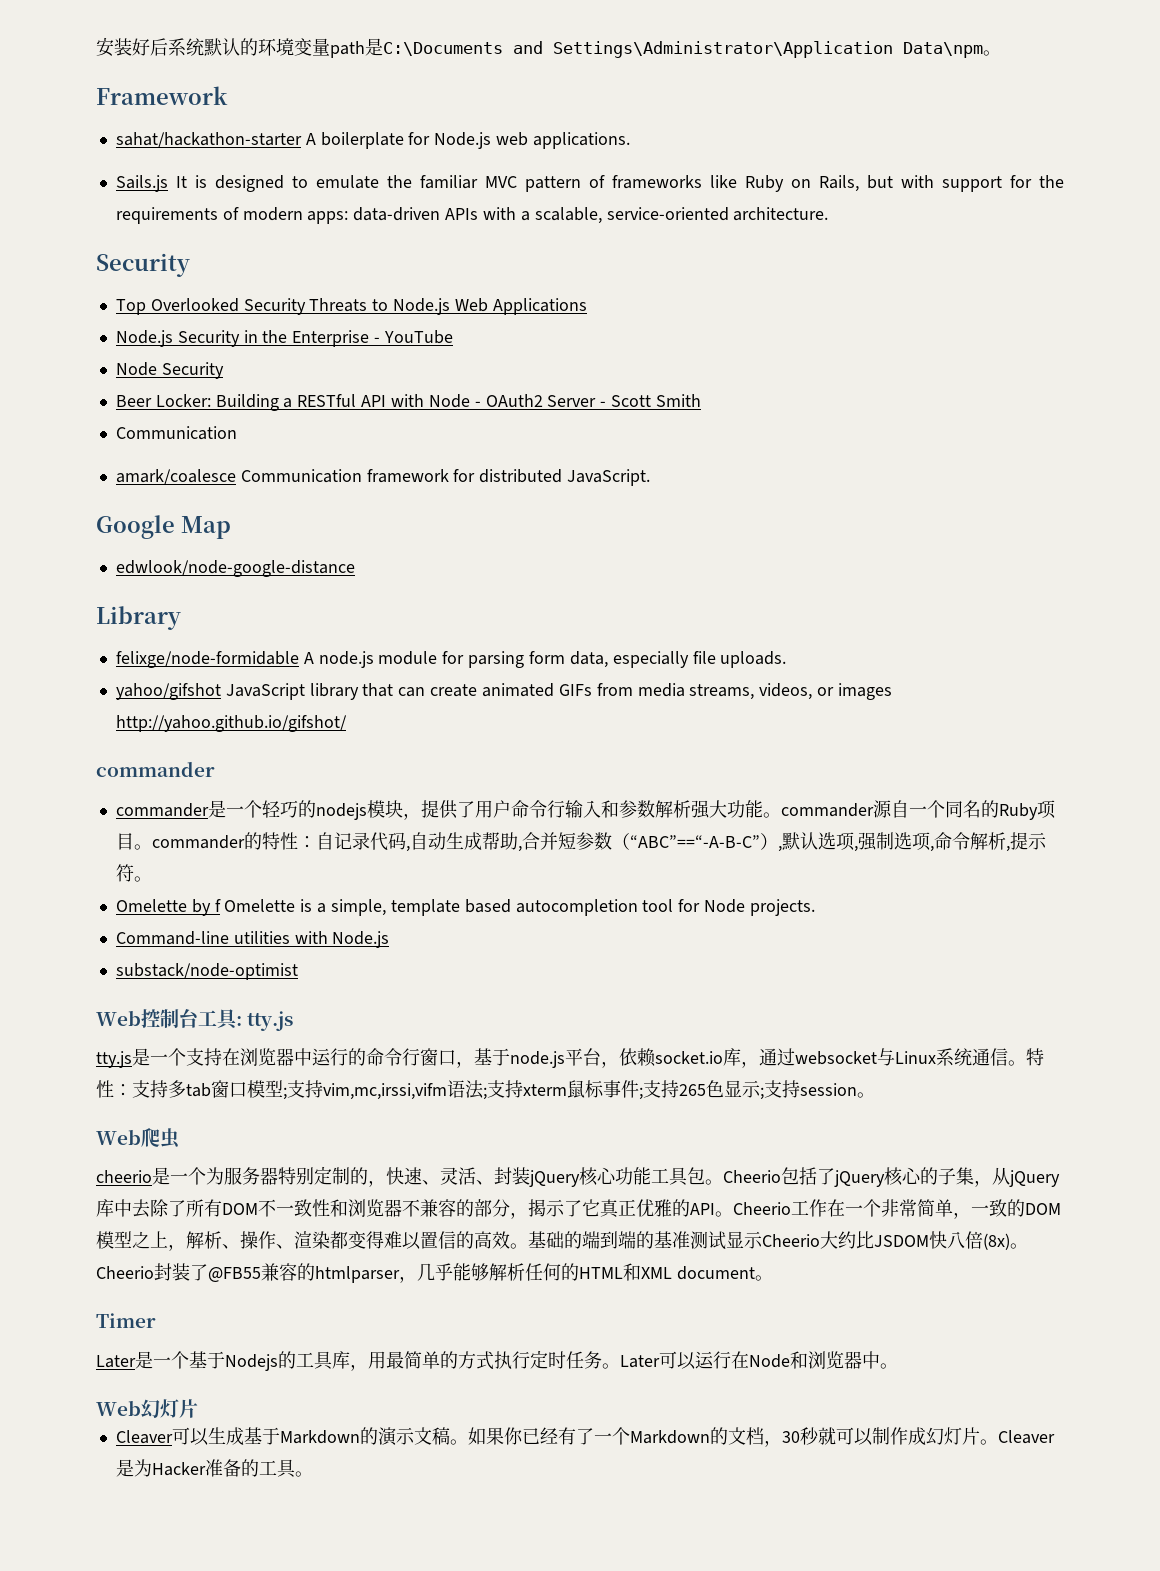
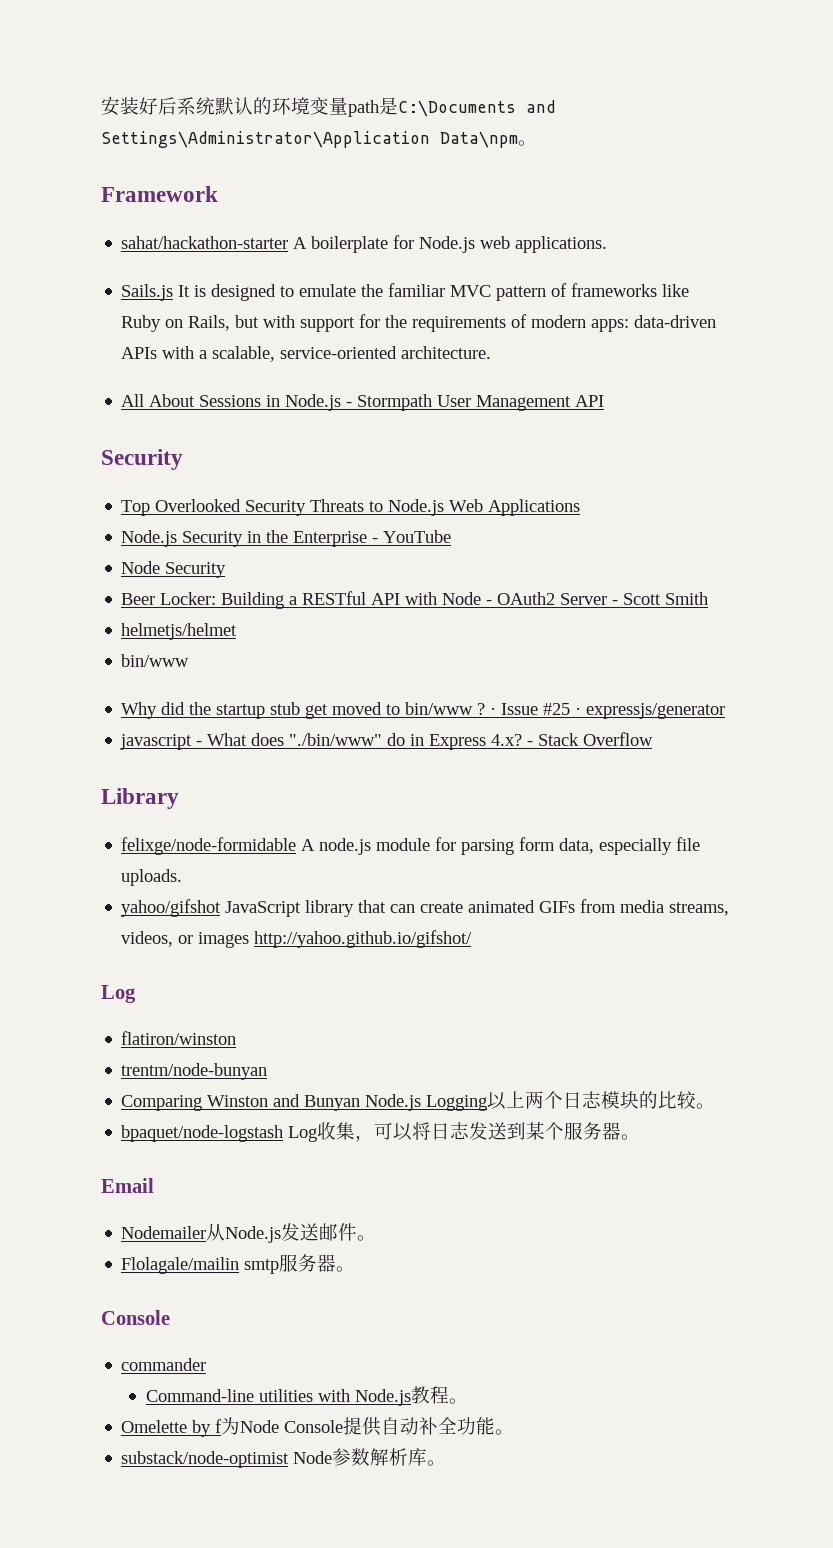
(829, 214) none -> [121,394,605,411] // All About Sessions in Node.js - Stormpath User Management API
[115,426,237,440] [115,469,651,486] [96,515,231,539] [115,560,355,577] Communication // amark/coalesce Communication framework for distributed JavaScript. // Google Map // edwlook/node-google-distance -> [121,623,238,640] [121,654,190,667] [121,702,726,719] [120,732,654,750] helmetjs/helmet // bin/www // Why did the startup stub get moved to bin/www ? · Issue #25 · expressjs/generator // javascript - What does "./bin/www" do in Express 4.x? - Stack Overflow
[96,761,215,777] [115,800,1056,820] [115,832,1047,852] [115,864,152,882] [115,899,815,916] [115,931,390,948] [115,963,298,980] [96,1008,294,1031] [96,1048,1044,1068] [96,1080,875,1100] [96,1128,180,1149] [96,1166,1060,1187] [96,1199,1061,1219] [96,1231,1028,1251] [96,1263,773,1283] [96,1313,156,1328] [96,1350,898,1371] [96,1399,198,1418] [115,1427,1055,1447] [115,1459,296,1478] commander // commander是一个轻巧的nodejs模块，提供了用户命令行输入和参数解析强大功能。commander源自一个同名的Ruby项目。commander的特性：自记录代码,自动生成帮助,合并短参数（“ABC”==“-A-B-C”）,默认选项,强制选项,命令解析,提示符。 // Omelette by f Omelette is a simple, template based autocompletion tool for Node projects. // Command-line utilities with Node.js // substack/node-optimist // Web控制台工具: tty.js // tty.js是一个支持在浏览器中运行的命令行窗口，基于node.js平台，依赖socket.io库，通过websocket与Linux系统通信。特性：支持多tab窗口模型;支持vim,mc,irssi,vifm语法;支持xterm鼠标事件;支持265色显示;支持session。 // Web爬虫 // cheerio是一个为服务器特别定制的，快速、灵活、封装jQuery核心功能工具包。Cheerio包括了jQuery核心的子集，从jQuery库中去除了所有DOM不一致性和浏览器不兼容的部分，揭示了它真正优雅的API。Cheerio工作在一个非常简单，一致的DOM模型之上，解析、操作、渲染都变得难以置信的高效。基础的端到端的基准测试显示Cheerio大约比JSDOM快八倍(8x)。Cheerio封装了@FB55兼容的htmlparser，几乎能够解析任何的HTML和XML document。 // Timer // Later是一个基于Nodejs的工具库，用最简单的方式执行定时任务。Later可以运行在Node和浏览器中。 // Web幻灯片 // Cleaver可以生成基于Markdown的演示文稿。如果你已经有了一个Markdown的文档，30秒就可以制作成幻灯片。Cleaver是为Hacker准备的工具 -> [101,985,136,1003] [121,1031,237,1045] [121,1063,268,1080] [121,1091,716,1111] [121,1122,641,1142] [101,1178,154,1193] [121,1223,377,1243] [121,1254,356,1274] [101,1310,170,1325] [121,1358,207,1371] [145,1386,468,1406] [121,1417,515,1437] [121,1448,428,1468] Log // flatiron/winston // trentm/node-bunyan // Comparing Winston and Bunyan Node.js Logging以上两个日志模块的比较。 // bpaquet/node-logstash Log收集，可以将日志发送到某个服务器。 // Email // Nodemailer从Node.js发送邮件。 // Flolagale/mailin smtp服务器。 // Console // commander // Command-line utilities with Node.js教程。 // Omelette by f为Node Console提供自动补全功能。 // substack/node-optimist Node参数解析库

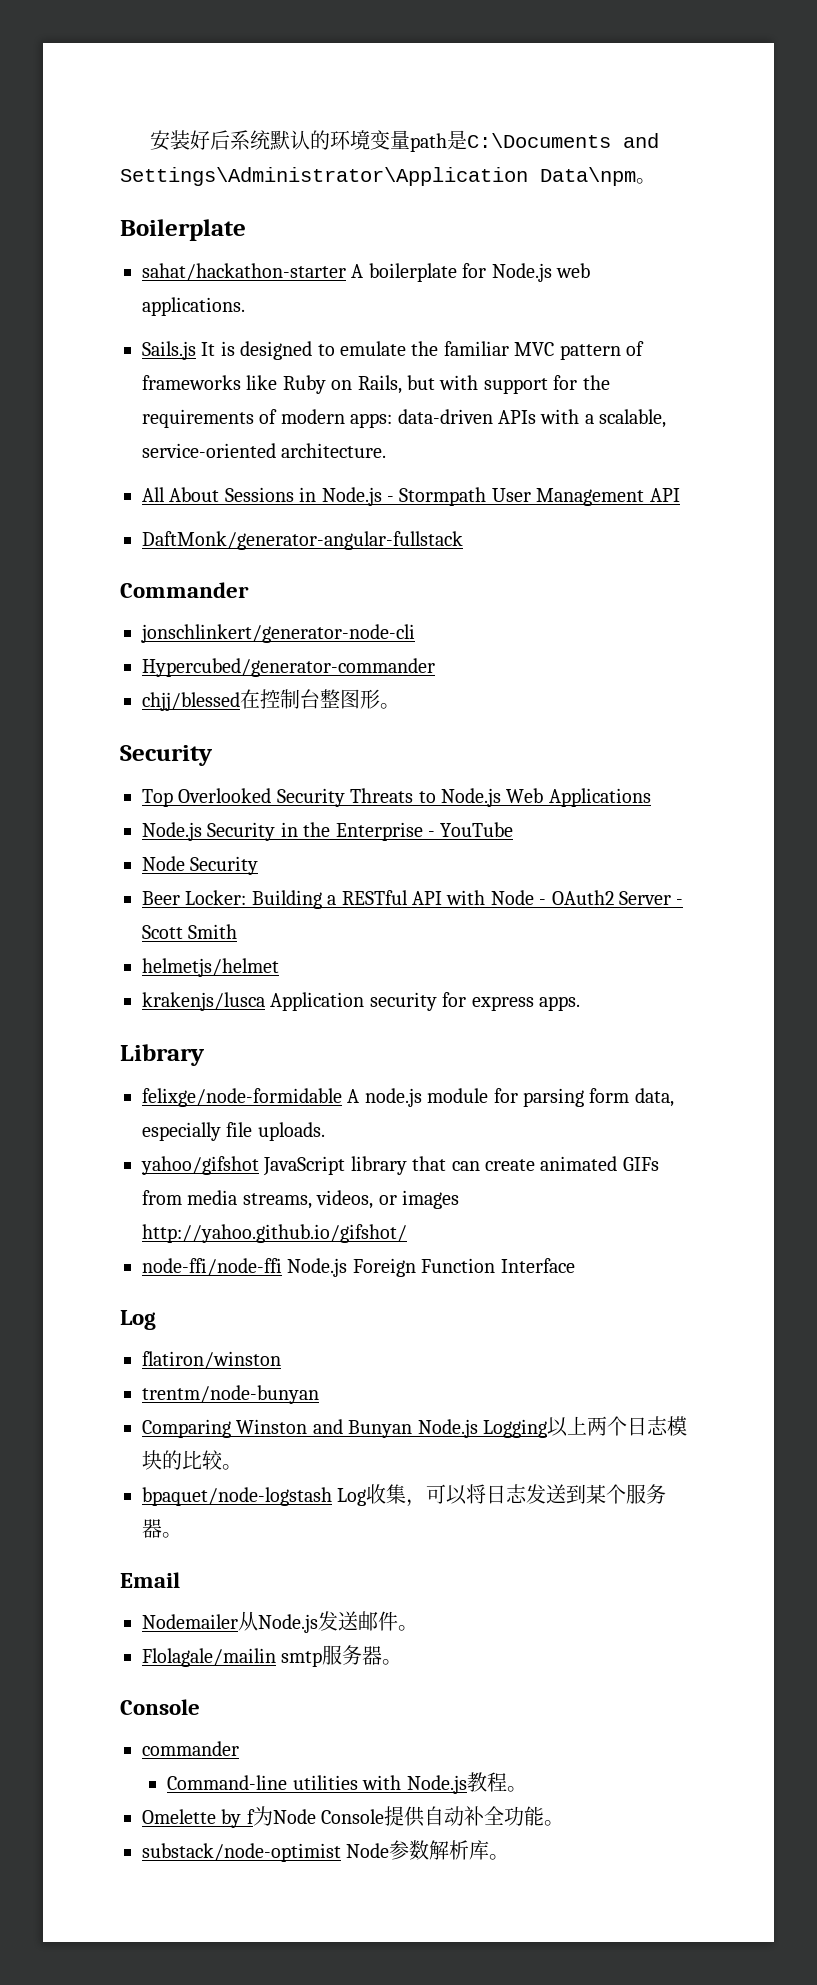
[101,186,218,202] Framework -> [120,219,246,241] Boilerplate
(605, 401) none -> [142,531,463,550] [120,582,249,598] [141,624,415,643] [142,658,435,677] [142,689,400,711] // DaftMonk/generator-angular-fullstack // Commander // jonschlinkert/generator-node-cli // Hypercubed/generator-commander // chjj/blessed在控制台整图形。
[121,654,190,667] [121,702,726,719] [120,732,654,750] bin/www // Why did the startup stub get moved to bin/www ? · Issue #25 · expressjs/generator // javascript - What does "./bin/www" do in Express 4.x? - Stack Overflow -> [142,992,580,1011] krakenjs/lusca Application security for express apps.
(473, 939) none -> [142,1258,575,1277] // node-ffi/node-ffi Node.js Foreign Function Interface

